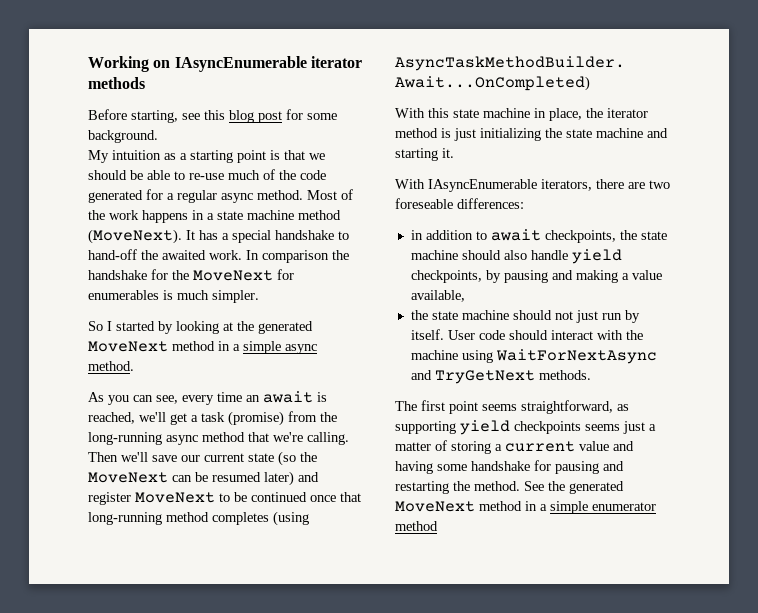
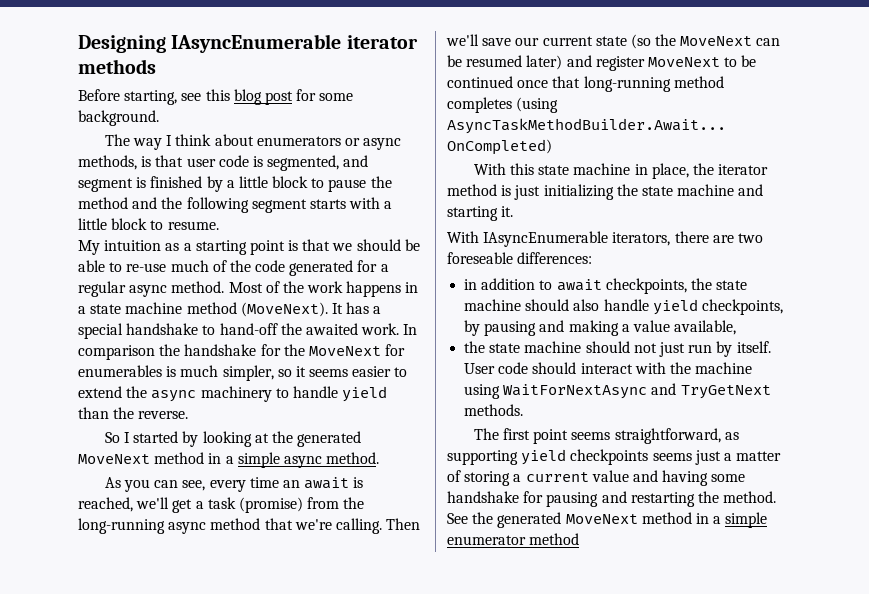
[88,56,171,72] Working on -> [78,35,166,53] Designing
(158, 136) none -> [104,134,402,150] [78,155,369,171] [78,176,392,192] [78,197,393,213] [78,218,219,230] // The way I think about enumerators or async methods, is that user code is segmented, and segment is finished by a little block to pause the method and the following segment starts with a little block to resume.
[212,290,259,303] simpler. -> [222,365,408,381] [78,386,388,402] [78,407,189,419] simpler, so it seems easier to extend the async machinery to handle yield than the reverse.

